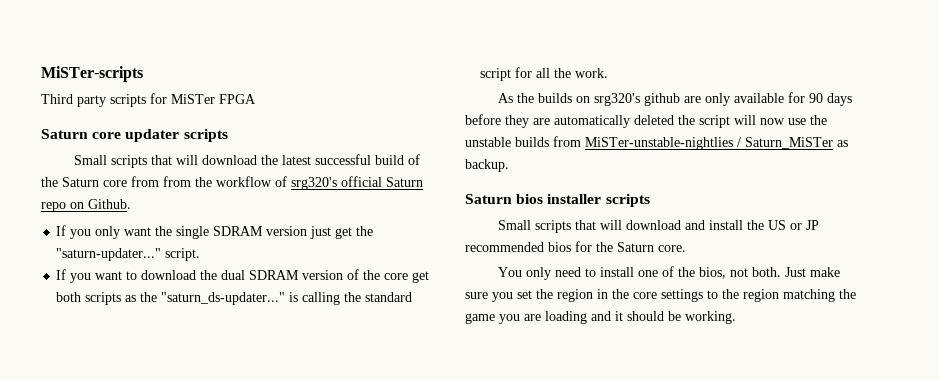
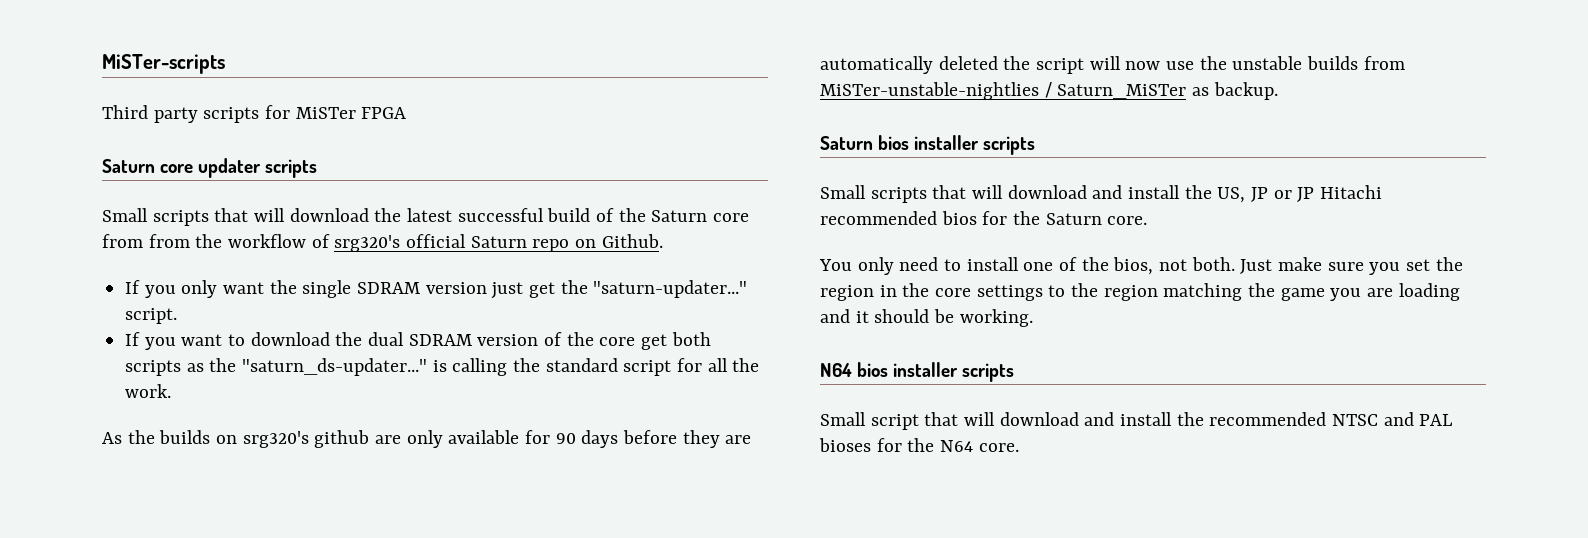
[768,220,787,230] US -> [1217,187,1269,203] US, JP
(820, 225) none -> [1320,185,1383,199] Hitachi
(736, 317) none -> [820,362,1015,382] [820,412,1453,430] [819,438,1019,452] // N64 bios installer scripts // Small script that will download and install the recommended NTSC and PAL bioses for the N64 core.

